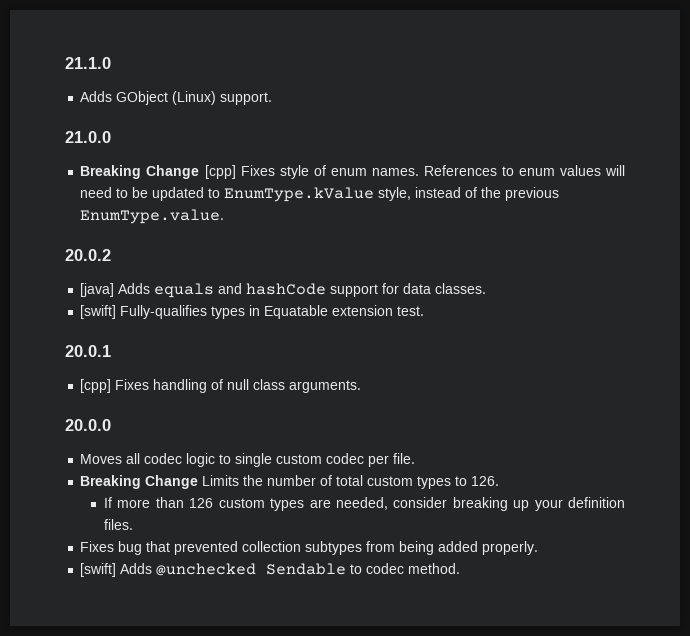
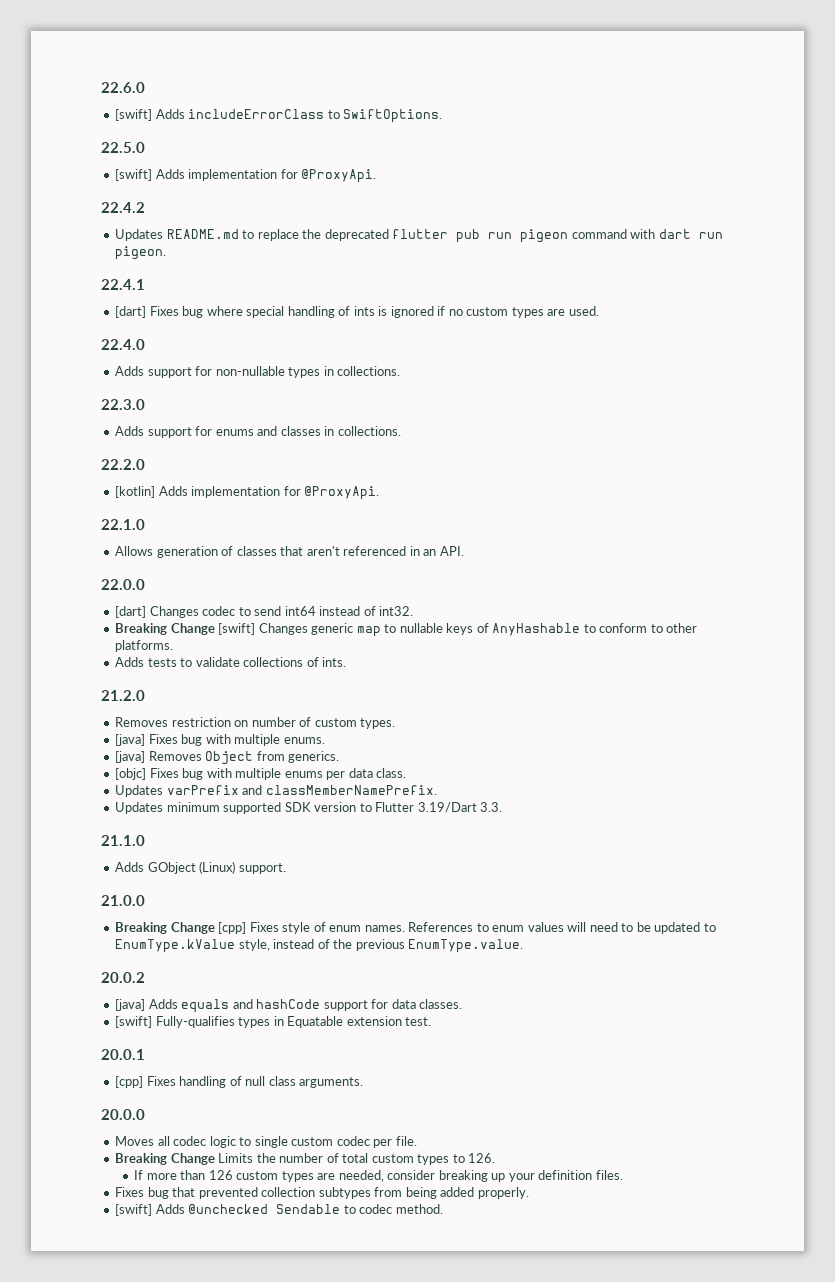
(65, 63) none -> [101,82,145,93] [115,109,443,123] [101,142,145,153] [115,169,377,183] [101,202,145,213] [115,229,723,243] [115,246,167,260] [101,279,145,290] [115,306,599,318] [101,339,145,350] [115,366,401,378] [101,399,145,410] [115,426,401,438] [101,459,145,470] [115,486,380,500] [101,519,145,530] [115,546,464,558] [101,579,145,590] [115,606,414,618] [115,623,698,637] [115,640,174,652] [115,657,347,667] [101,690,145,701] [115,717,396,729] [115,734,325,746] [115,751,340,765] [115,768,407,780] [115,785,437,797] [115,802,503,814] 22.6.0 // [swift] Adds includeErrorClass to SwiftOptions. // 22.5.0 // [swift] Adds implementation for @ProxyApi. // 22.4.2 // Updates README.md to replace the deprecated flutter pub run pigeon command with dart run pigeon. // 22.4.1 // [dart] Fixes bug where special handling of ints is ignored if no custom types are used. // 22.4.0 // Adds support for non-nullable types in collections. // 22.3.0 // Adds support for enums and classes in collections. // 22.2.0 // [kotlin] Adds implementation for @ProxyApi. // 22.1.0 // Allows generation of classes that aren't referenced in an API. // 22.0.0 // [dart] Changes codec to send int64 instead of int32. // Breaking Change [swift] Changes generic map to nullable keys of AnyHashable to conform to other platforms. // Adds tests to validate collections of ints. // 21.2.0 // Removes restriction on number of custom types. // [java] Fixes bug with multiple enums. // [java] Removes Object from generics. // [objc] Fixes bug with multiple enums per data class. // Updates varPrefix and classMemberNamePrefix. // Updates minimum supported SDK version to Flutter 3.19/Dart 3.3. //

